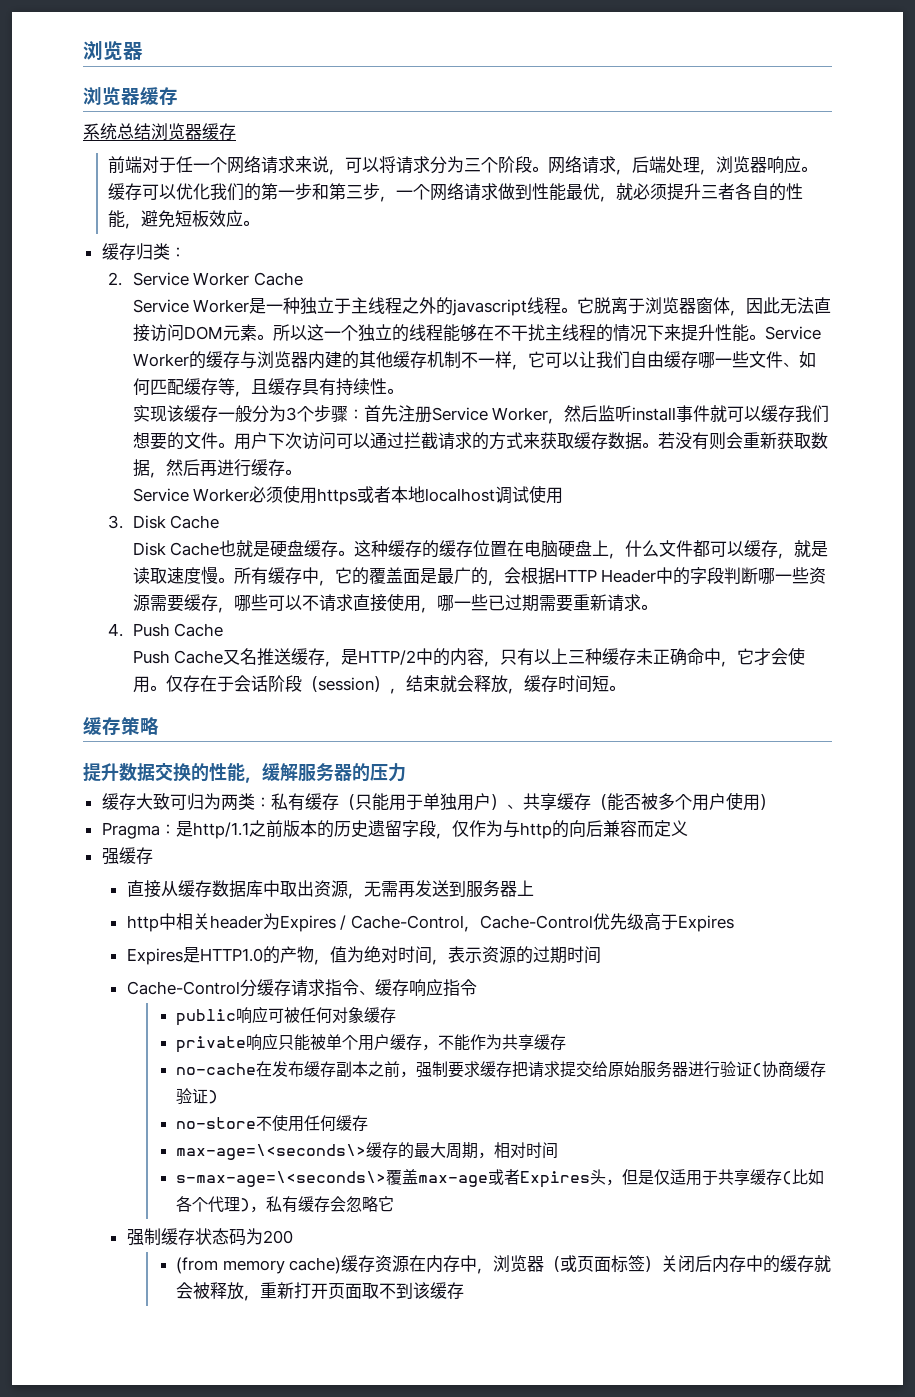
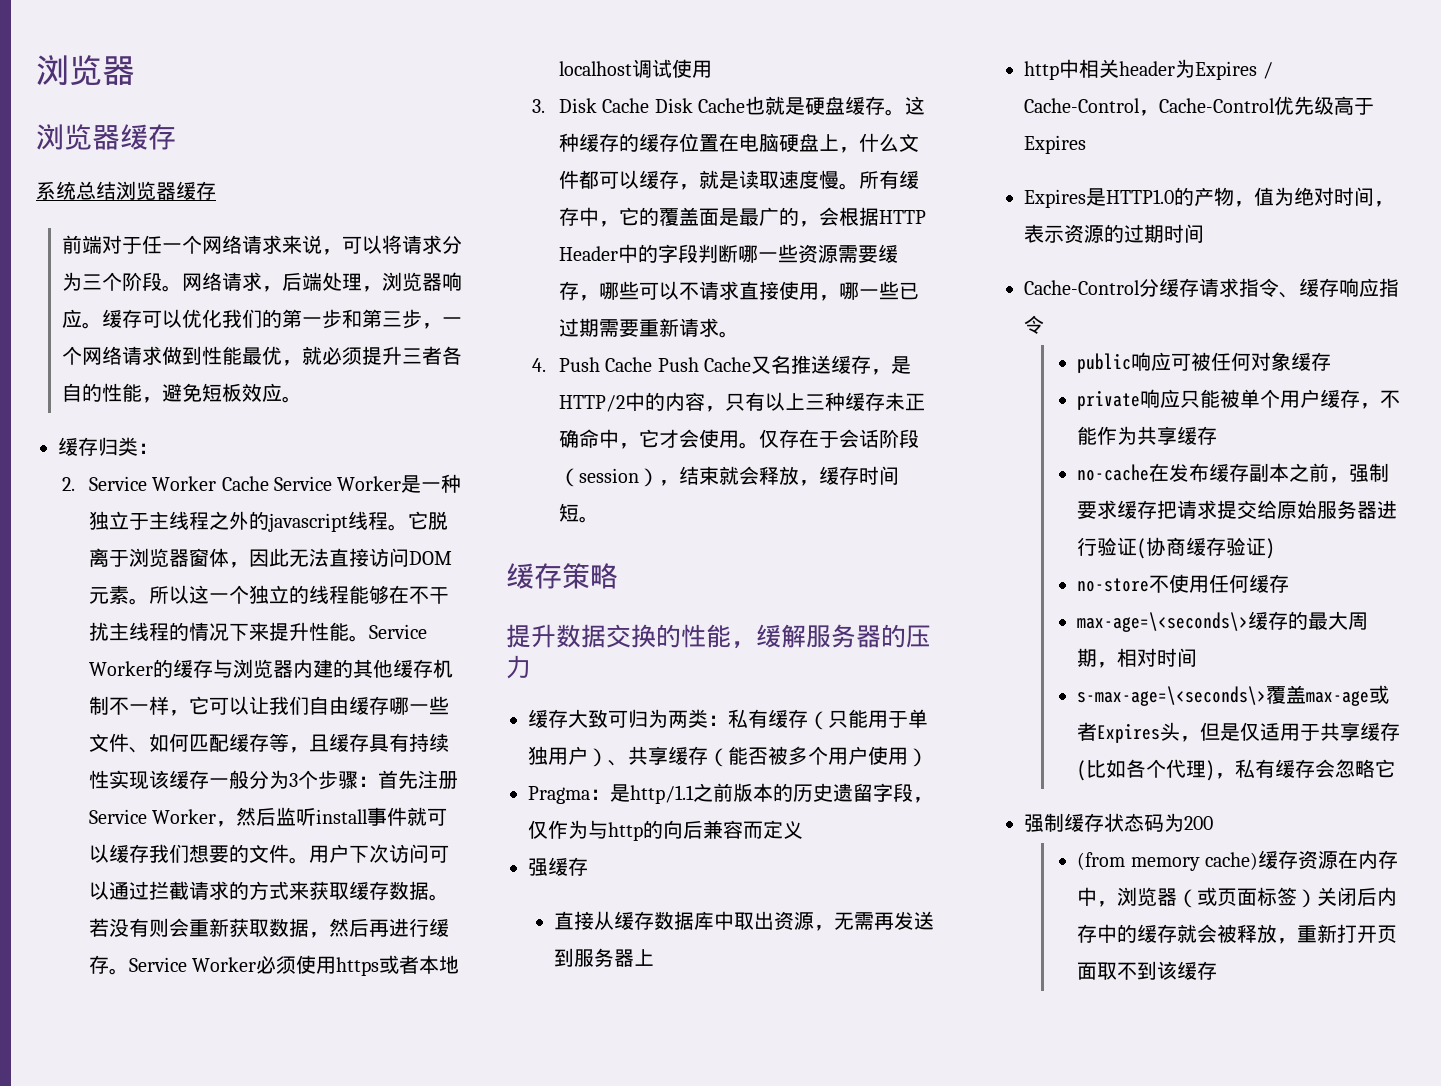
(303, 279) // -> (269, 483) none
[386,388,403,394] 。 // -> (109, 779) none
(301, 472) // -> (129, 971) none
(220, 522) // -> (650, 105) none
(224, 630) // -> (653, 364) none

